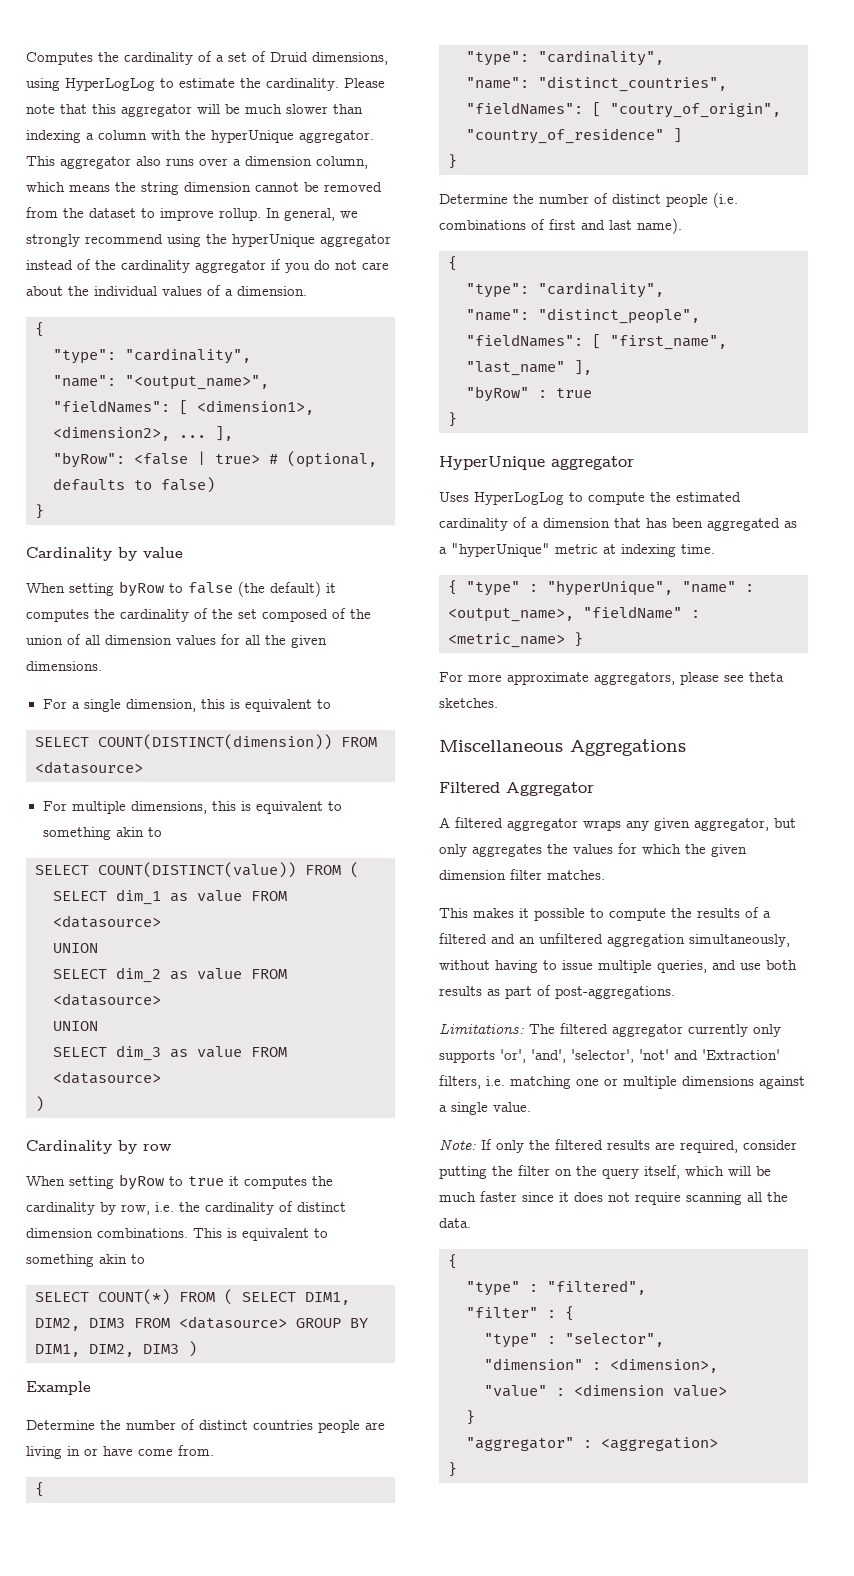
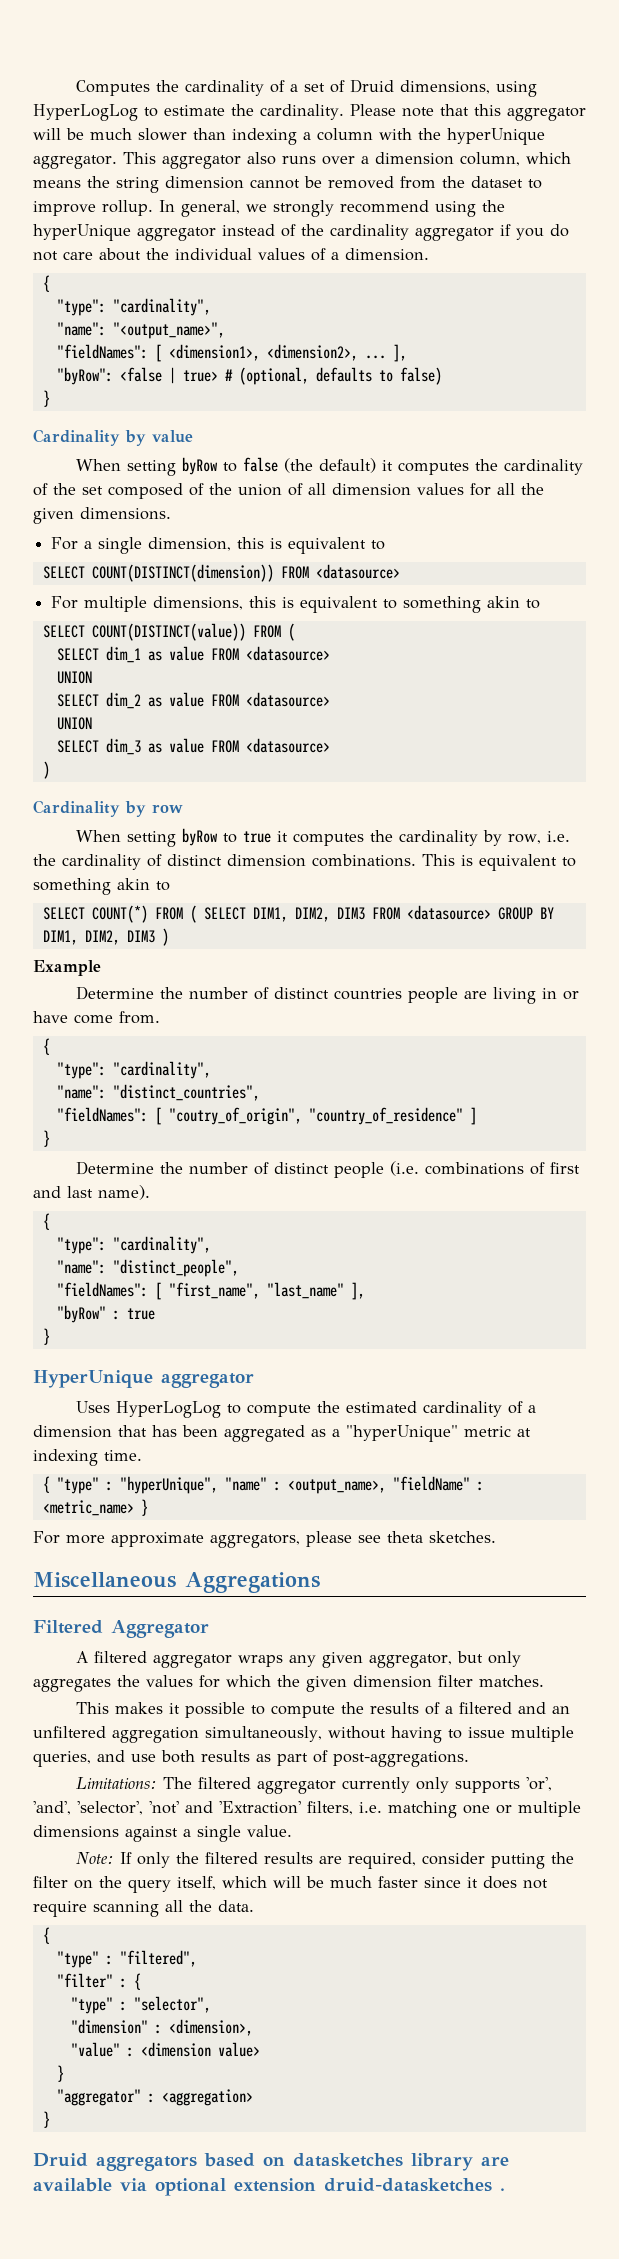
(457, 1469) none -> [33,2153,509,2171] [33,2178,505,2196] // Druid aggregators based on datasketches library are available via optional extension druid-datasketches .

